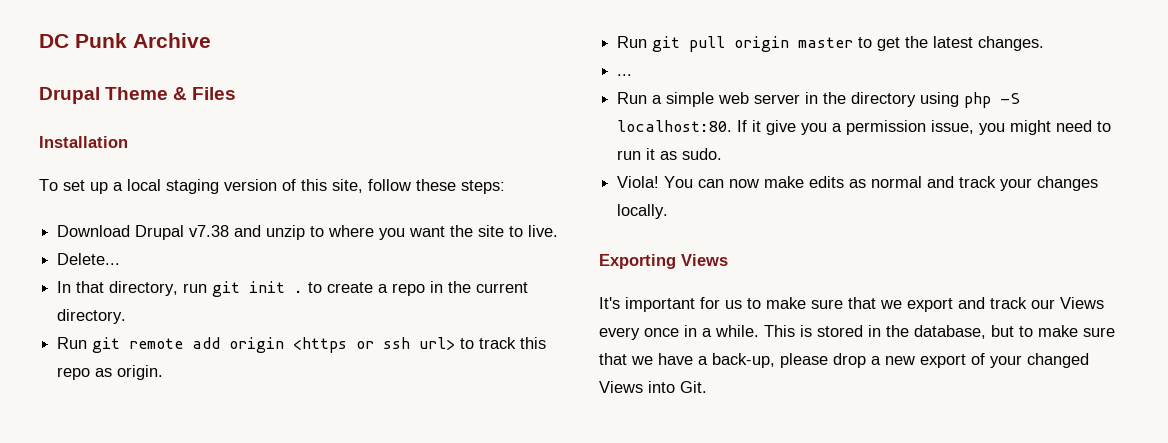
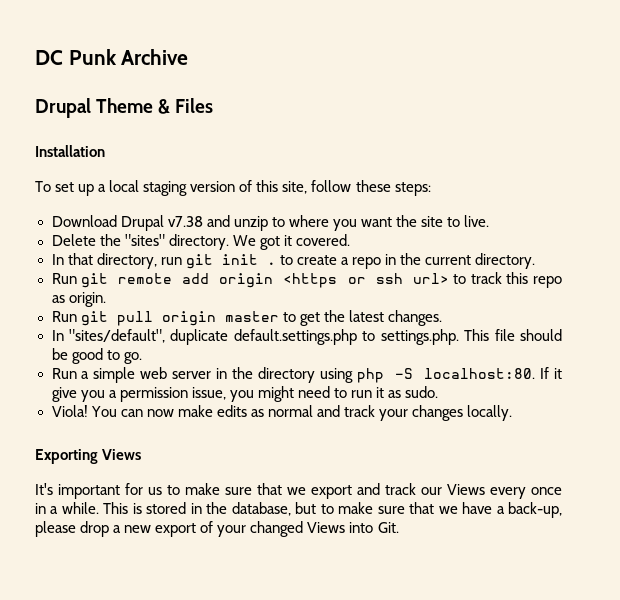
[57,253,121,265] Delete... -> [51,234,350,250] Delete the "sites" directory. We got it covered.
[617,74,633,76] ... -> [51,329,562,345] [51,348,142,364] In "sites/default", duplicate default.settings.php to settings.php. This file should be good to go.

